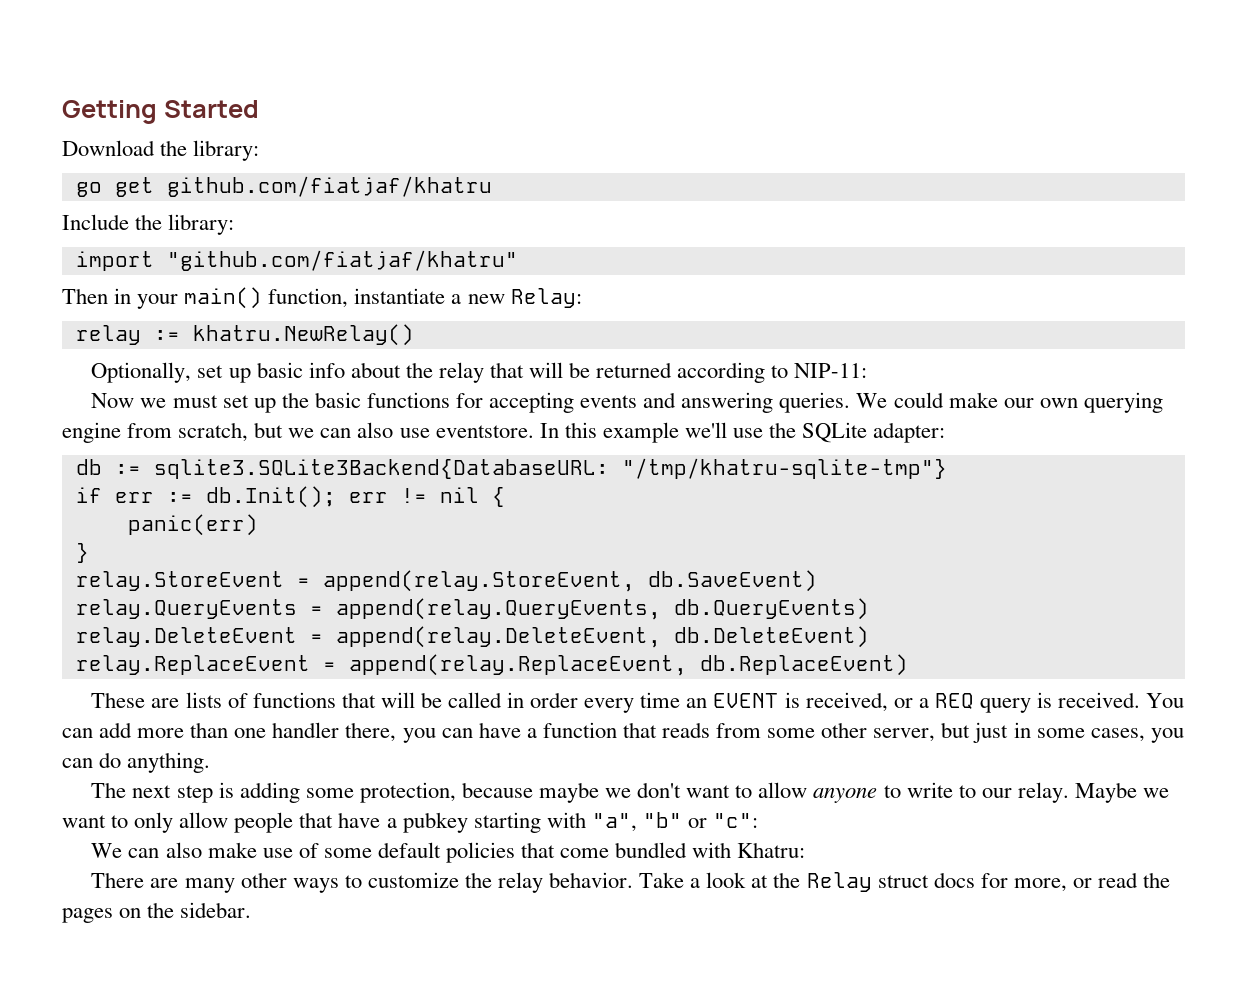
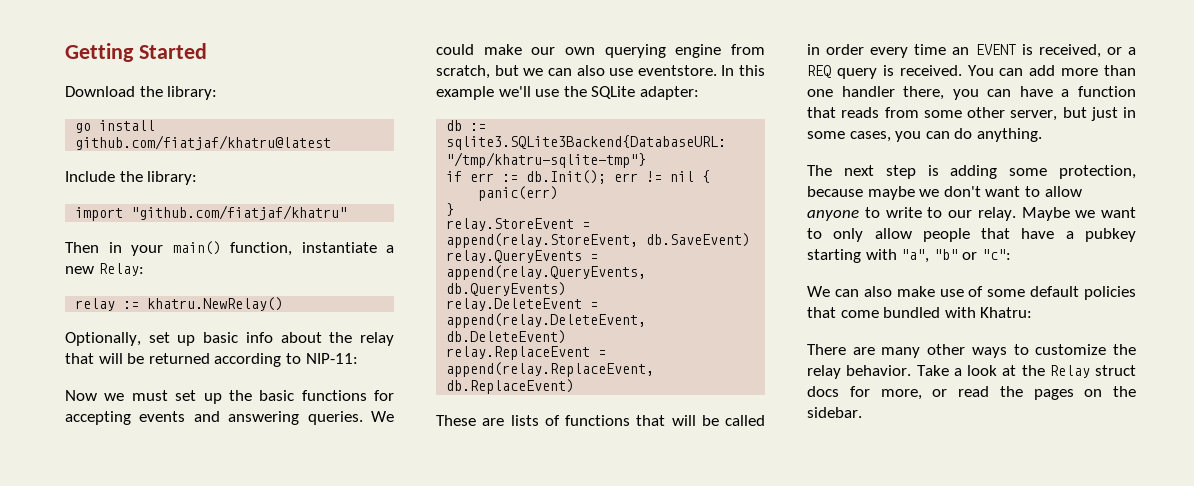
[114,176,492,197] get github.com/fiatjaf/khatru -> [99,120,156,131] [75,135,332,150] install github.com/fiatjaf/khatru@latest

